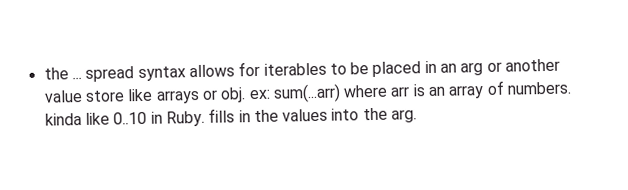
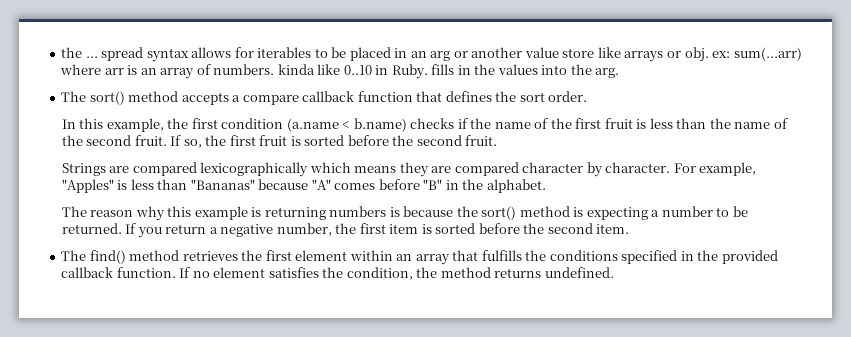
(418, 116) none -> [61,91,588,105] [61,118,788,132] [61,135,498,148] [61,162,757,177] [61,179,546,193] [61,206,748,221] [61,223,630,238] [61,250,778,265] [61,267,614,280] // The sort() method accepts a compare callback function that defines the sort order. // In this example, the first condition (a.name < b.name) checks if the name of the first fruit is less than the name of the second fruit. If so, the first fruit is sorted before the second fruit. // Strings are compared lexicographically which means they are compared character by character. For example, "Apples" is less than "Bananas" because "A" comes before "B" in the alphabet. // The reason why this example is returning numbers is because the sort() method is expecting a number to be returned. If you return a negative number, the first item is sorted before the second item. // The find() method retrieves the first element within an array that fulfills the conditions specified in the provided callback function. If no element satisfies the condition, the method returns undefined.

